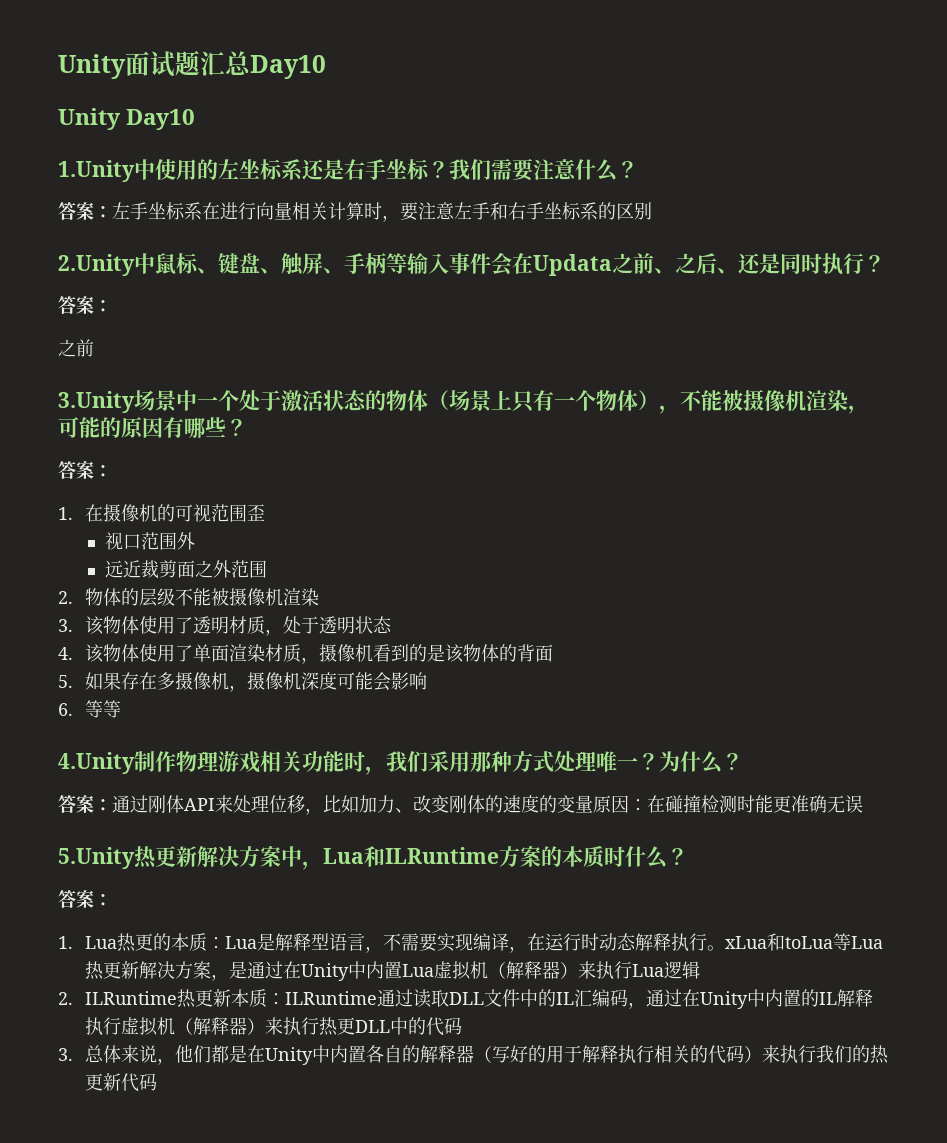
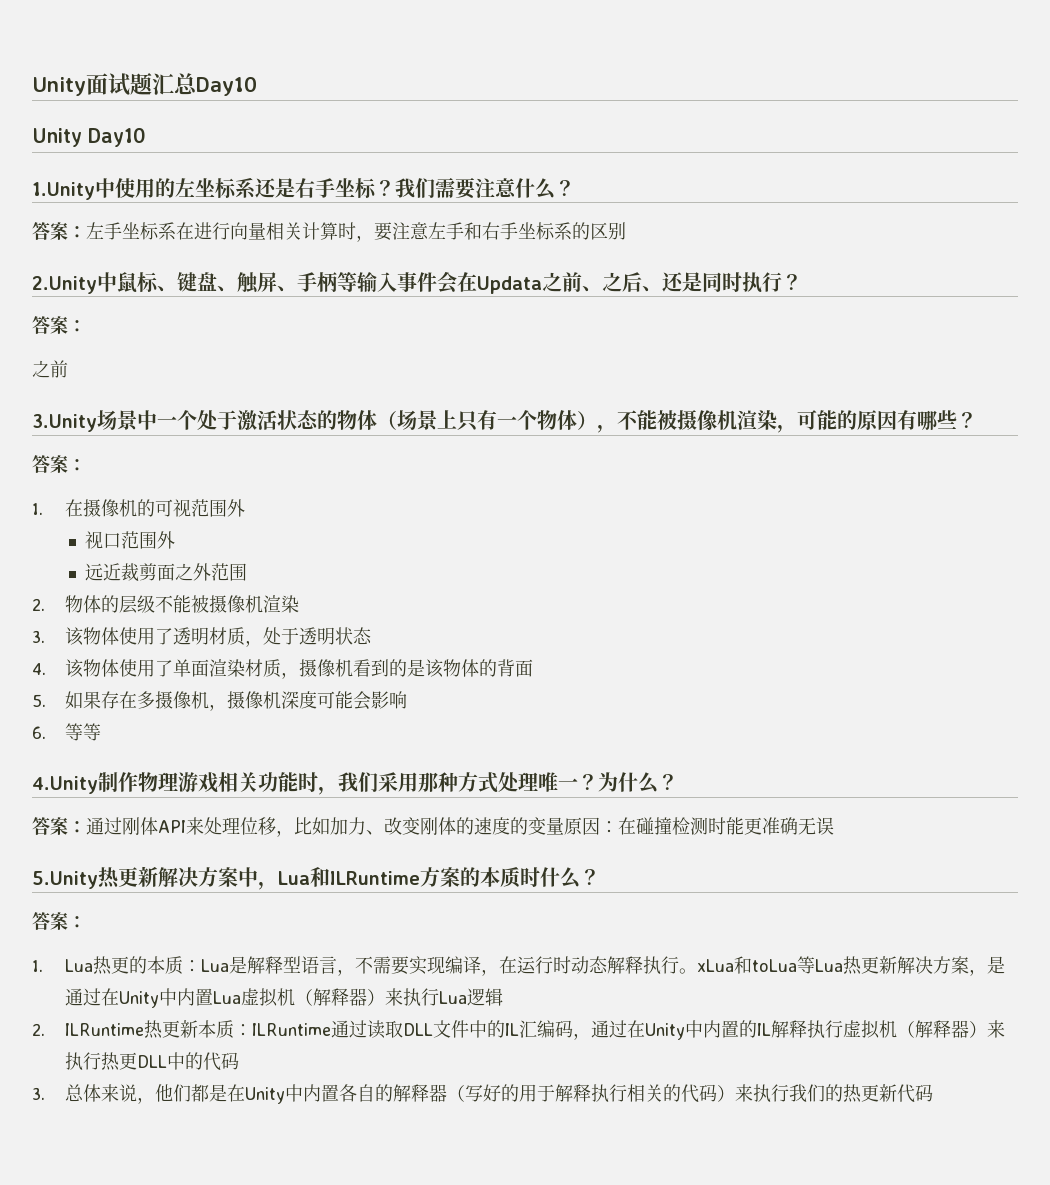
[246,504,265,521] 歪 -> [227,499,246,517] 外

